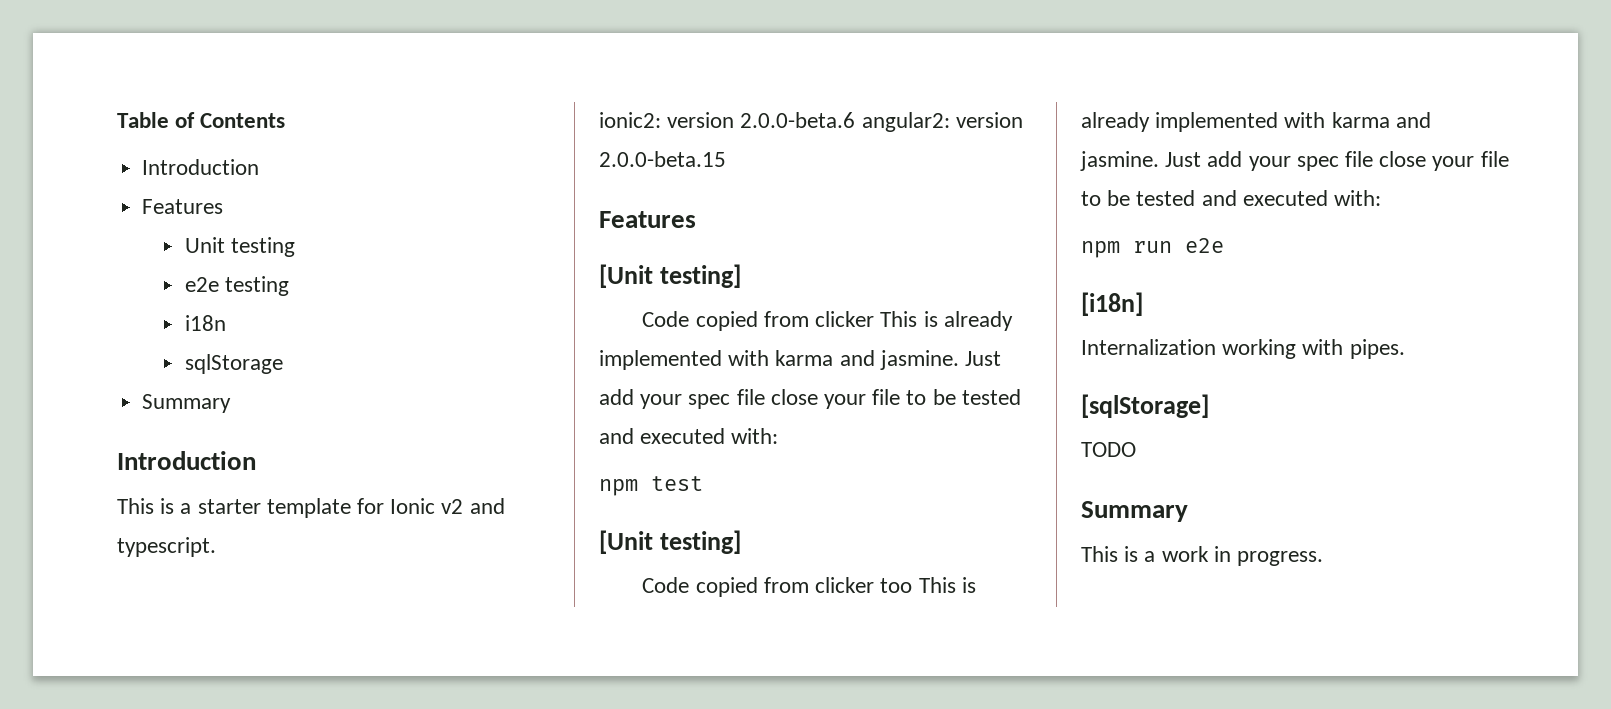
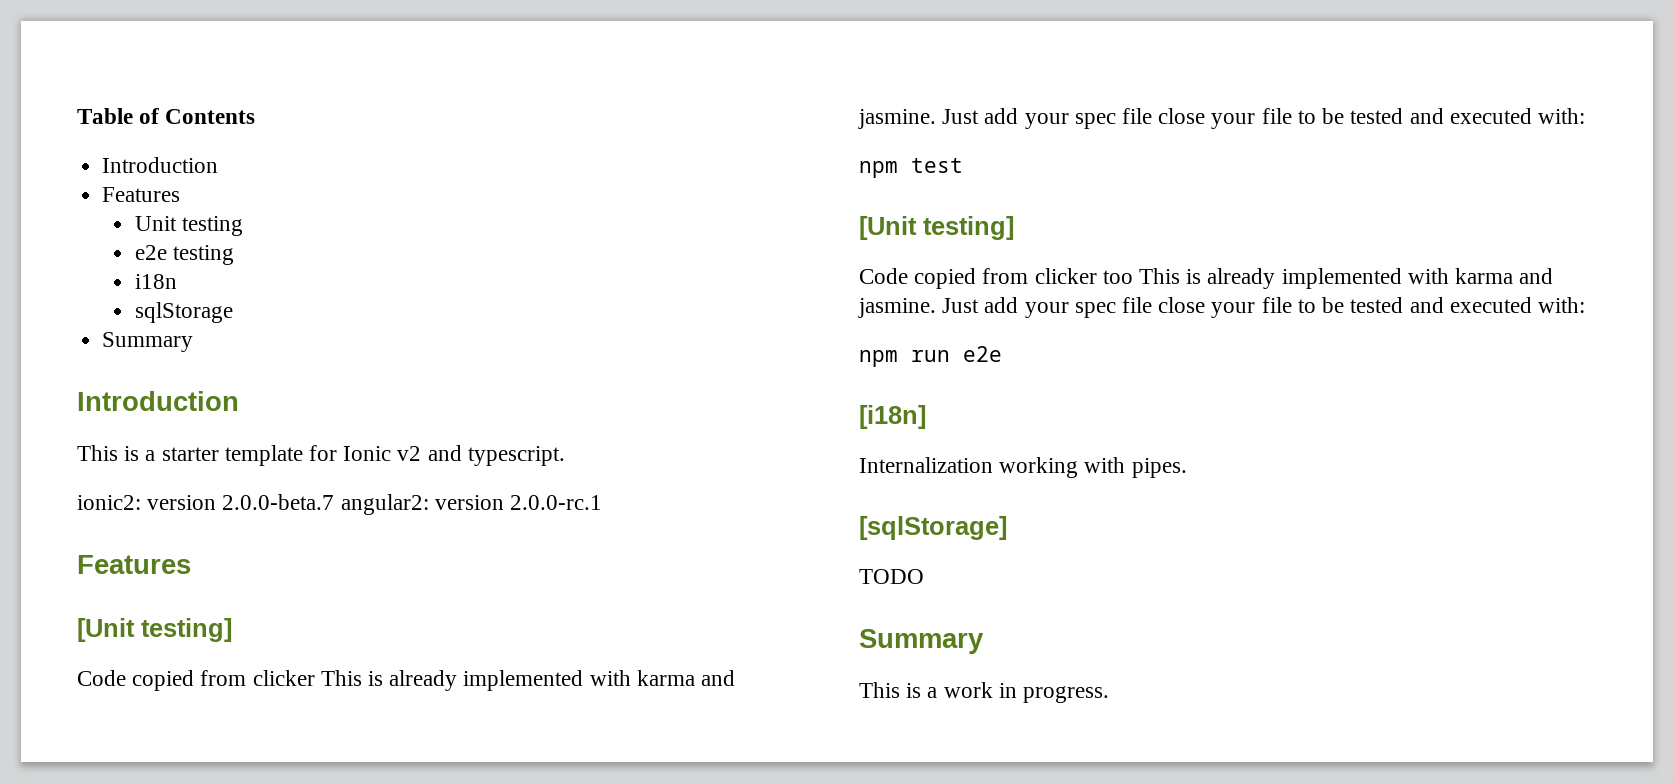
[740,112,856,128] 2.0.0-beta.6 -> [222,494,335,510] 2.0.0-beta.7
[599,151,726,167] 2.0.0-beta.15 -> [510,495,603,510] 2.0.0-rc.1

